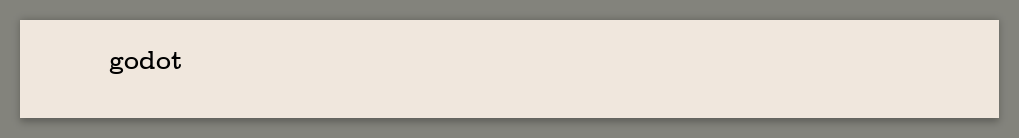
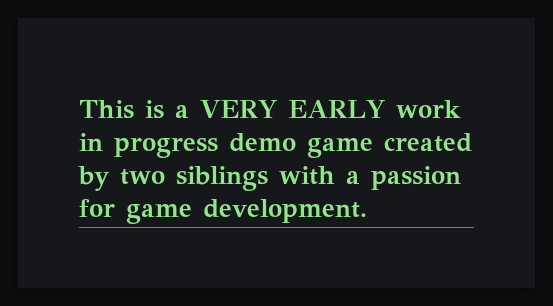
[109,51,183,74] godot -> [79,100,461,119] [79,133,472,158] [78,166,461,191] [79,199,367,224] This is a VERY EARLY work in progress demo game created by two siblings with a passion for game development.

